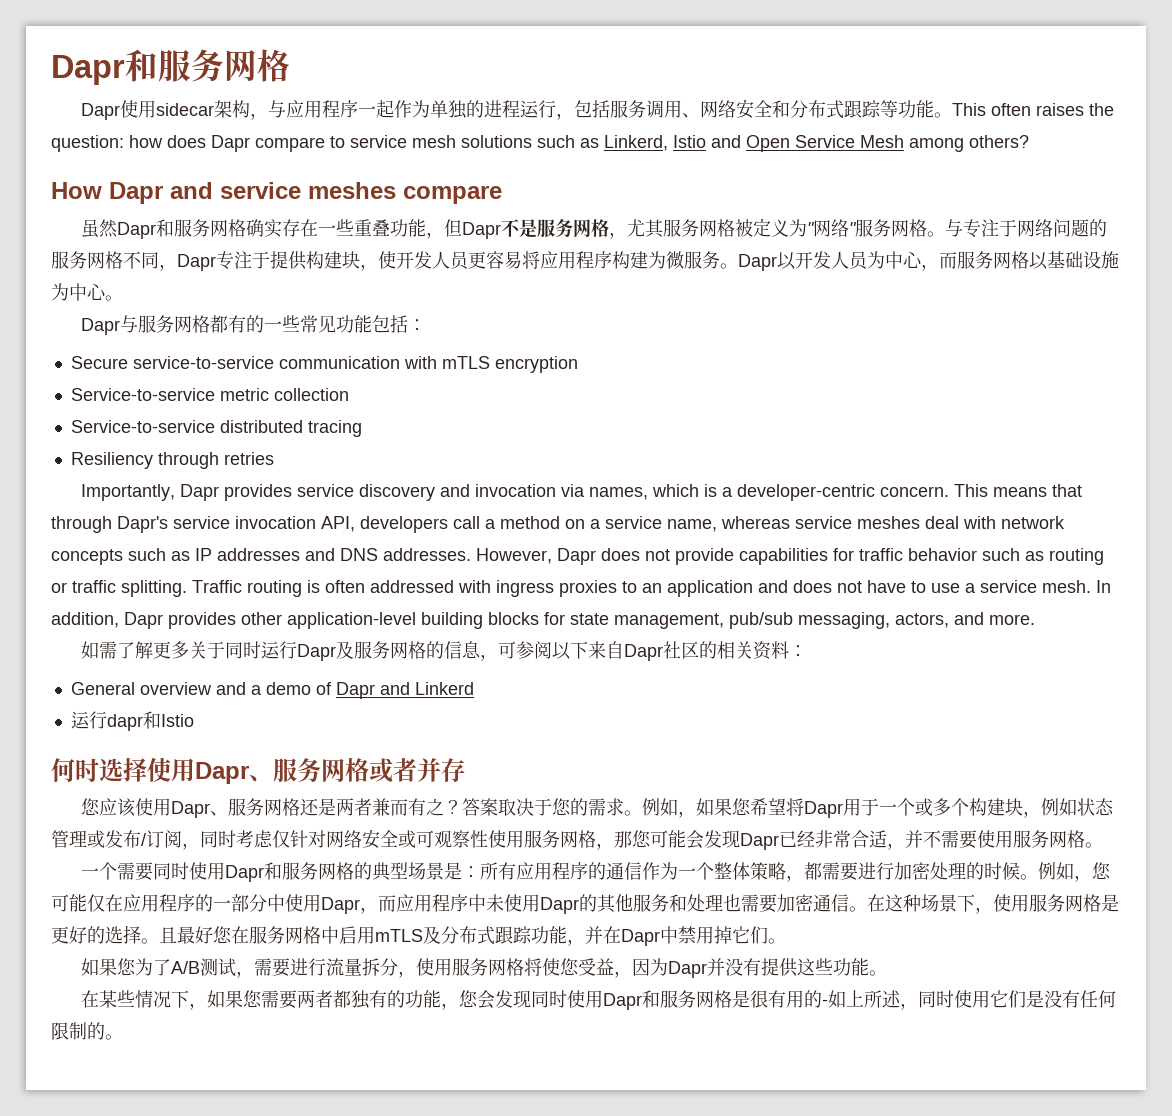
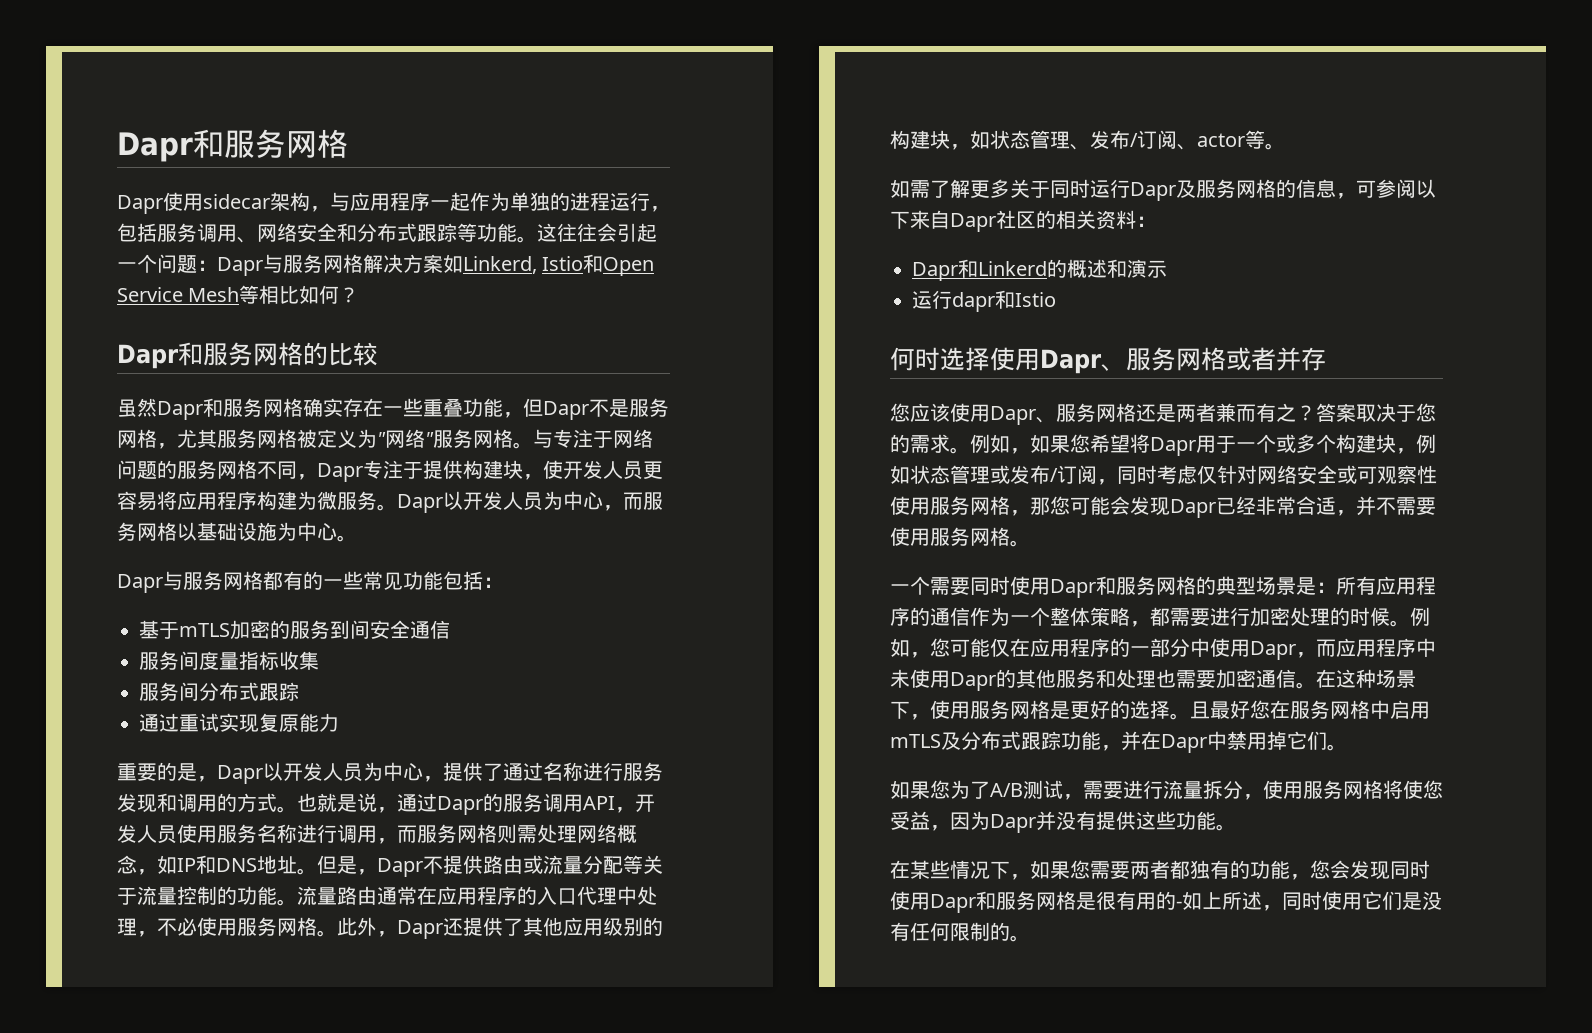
[952,103,1115,116] [51,135,599,152] This often raises the question: how does Dapr compare to service mesh solutions such as -> [537,223,657,242] [117,254,463,276] 这往往会引起一个问题：Dapr与服务网格解决方案如
[711,135,741,148] and -> [583,254,604,273] 和
[909,135,1029,152] [51,182,502,204] among others? // How Dapr and service meshes compare -> [239,285,360,304] [117,342,378,369] 等相比如何？ // Dapr和服务网格的比较
[70,356,578,373] [70,388,349,401] [70,420,362,437] [70,452,274,469] [81,484,1083,501] [51,516,1065,533] [51,548,1104,565] [51,580,1111,597] [51,612,1035,629] Secure service-to-service communication with mTLS encryption // Service-to-service metric collection // Service-to-service distributed tracing // Resiliency through retries // Importantly, Dapr provides service discovery and invocation via names, which is a developer-centric concern. This means that through Dapr's service invocation API, developers call a method on a service name, whereas service meshes deal with network concepts such as IP addresses and DNS addresses. However, Dapr does not provide capabilities for traffic behavior such as routing or traffic splitting. Traffic routing is often addressed with ingress proxies to an application and does not have to use a service mesh. In addition, Dapr provides other application-level building blocks for state management, pub/sub messaging, actors, and more. -> [139,620,450,640] [139,651,319,670] [139,682,299,701] [139,713,339,733] [117,762,663,784] [117,793,655,815] [117,824,637,844] [117,855,663,877] [117,886,657,906] [117,917,663,939] [890,130,1285,150] 基于mTLS加密的服务到间安全通信 // 服务间度量指标收集 // 服务间分布式跟踪 // 通过重试实现复原能力 // 重要的是，Dapr以开发人员为中心，提供了通过名称进行服务发现和调用的方式。也就是说，通过Dapr的服务调用API，开发人员使用服务名称进行调用，而服务网格则需处理网络概念，如IP和DNS地址。但是，Dapr不提供路由或流量分配等关于流量控制的功能。流量路由通常在应用程序的入口代理中处理，不必使用服务网格。此外，Dapr还提供了其他应用级别的构建块，如状态管理、发布/订阅、actor等。
[70,682,474,699] General overview and a demo of Dapr and Linkerd -> [912,259,1167,281] Dapr和Linkerd的概述和演示

